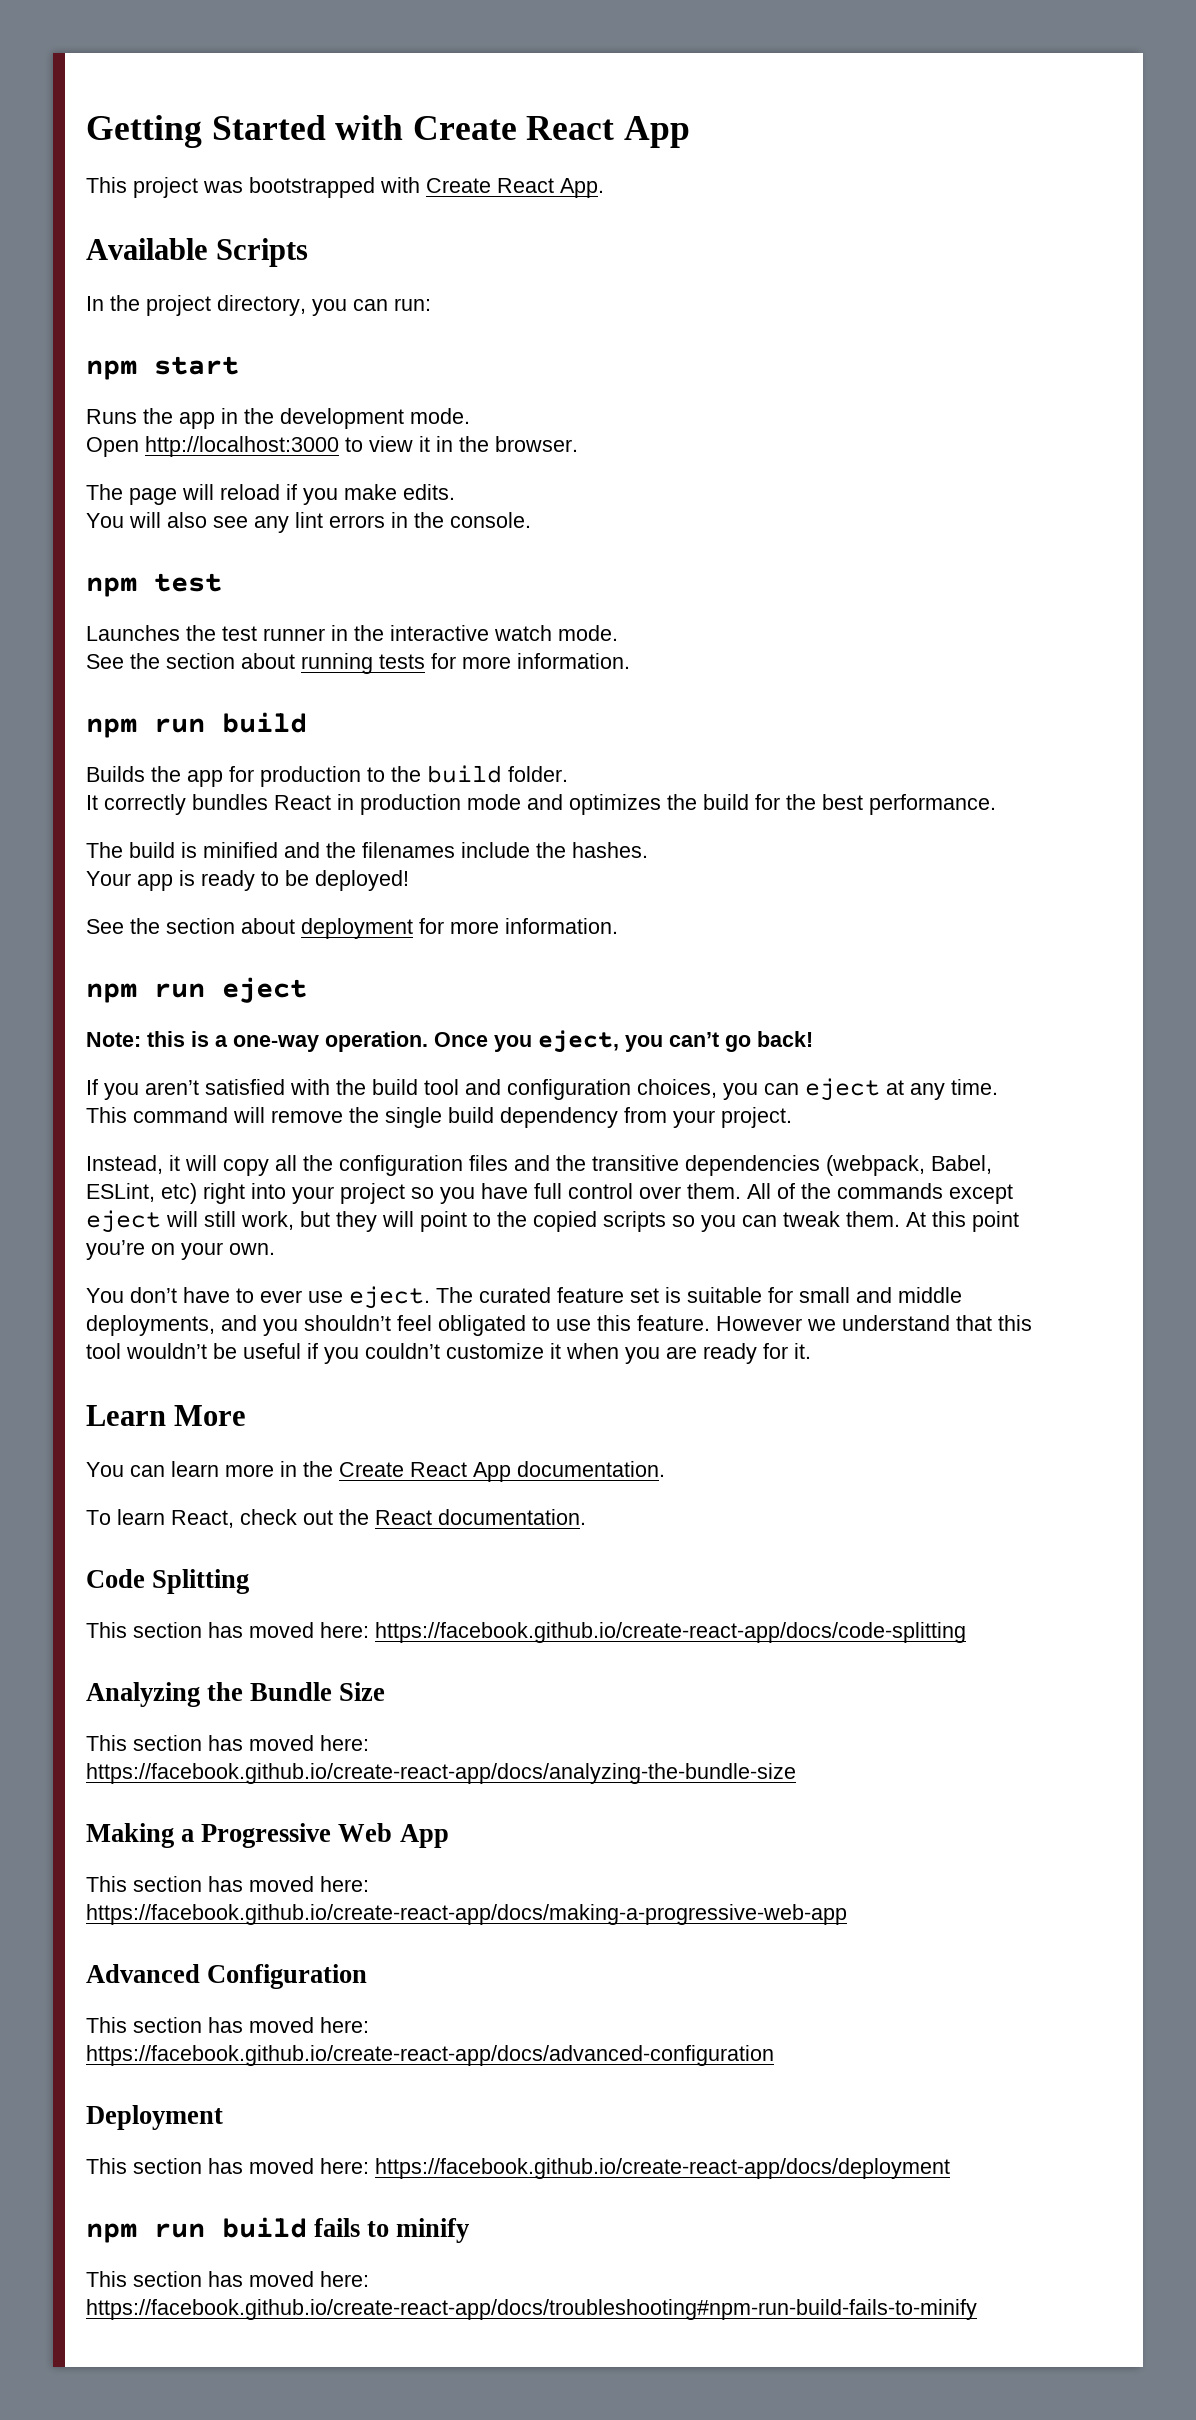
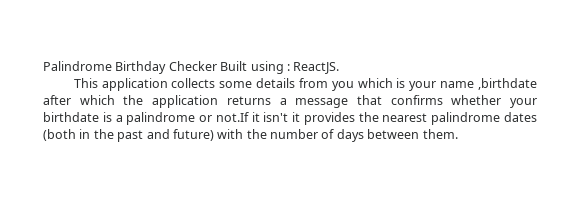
[86,115,690,148] [86,177,604,198] [86,238,309,267] [86,295,431,316] [86,356,239,380] [86,408,470,429] [86,436,578,457] [86,484,455,505] [86,512,531,533] [86,573,222,597] [86,625,618,641] [86,653,630,674] [86,712,307,738] [86,765,568,787] [86,794,996,815] [86,842,648,858] [86,870,409,891] [86,918,618,939] [86,977,307,1003] [86,1030,813,1053] [86,1078,998,1101] [86,1107,792,1128] [86,1155,992,1176] [86,1183,1013,1204] [86,1210,1019,1233] [86,1240,275,1260] [86,1286,962,1309] [86,1315,1032,1336] [86,1343,811,1364] [86,1405,247,1426] [86,1461,665,1482] [86,1509,586,1528] [86,1569,250,1594] [86,1622,966,1643] [86,1682,386,1707] [86,1735,369,1751] [86,1763,796,1784] [86,1823,449,1848] [86,1876,369,1892] [86,1904,847,1925] [86,1964,368,1989] [86,2017,369,2033] [86,2045,774,2066] [86,2105,223,2130] [86,2158,950,2179] [86,2217,470,2243] [86,2271,369,2287] [86,2299,977,2320] Getting Started with Create React App // This project was bootstrapped with Create React App. // Available Scripts // In the project directory, you can run: // npm start // Runs the app in the development mode. // Open http://localhost:3000 to view it in the browser. // The page will reload if you make edits. // You will also see any lint errors in the console. // npm test // Launches the test runner in the interactive watch mode. // See the section about running tests for more information. // npm run build // Builds the app for production to the build folder. // It correctly bundles React in production mode and optimizes the build for the best performance. // The build is minified and the filenames include the hashes. // Your app is ready to be deployed! // See the section about deployment for more information. // npm run eject // Note: this is a one-way operation. Once you eject, you can’t go back! // If you aren’t satisfied with the build tool and configuration choices, you can eject at any time. This command will remove the single build dependency from your project. // Instead, it will copy all the configuration files and the transitive dependencies (webpack, Babel, ESLint, etc) right into your project so you have full control over them. All of the commands except eject will still work, but they will point to the copied scripts so you can tweak them. At this point you’re on your own. // You don’t have to ever use eject. The curated feature set is suitable for small and middle deployments, and you shouldn’t feel obligated to use this feature. However we understand that this tool wouldn’t be useful if you couldn’t customize it when you are ready for it. // Learn More // You can learn more in the Create React App documentation. // To learn React, check out the React documentation. // Code Splitting // This section has moved here: https://facebook.github.io/create-react-app/docs/code-splitting // Analyzing the Bundle Size // This section has moved here: https://facebook.github.io/create-react-app/docs/analyzing-the-bundle-size // Making a Progressive Web App // This section has moved here: https://facebook.github.io/create-react-app/docs/making-a-progressive-web-app // Advanced Configuration // This section has moved here: https://facebook.github.io/create-react-app/docs/advanced-configuration // Deployment // This section has moved here: https://facebook.github.io/create-react-app/docs/deployment // npm run build fails to minify // This section has moved here: https://facebook.github.io/create-react-app/docs/troubleshooting#npm-run-build-fails-to-minify -> [43,61,340,74] [73,78,538,91] [43,95,537,108] [43,112,537,125] [43,129,458,142] Palindrome Birthday Checker Built using : ReactJS. // This application collects some details from you which is your name ,birthdate after which the application returns a message that confirms whether your birthdate is a palindrome or not.If it isn't it provides the nearest palindrome dates (both in the past and future) with the number of days between them.

